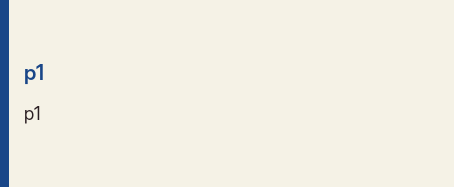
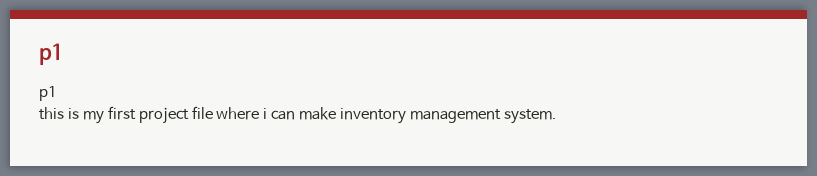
(41, 115) none -> [39,106,556,124] // this is my first project file where i can make inventory management system.

